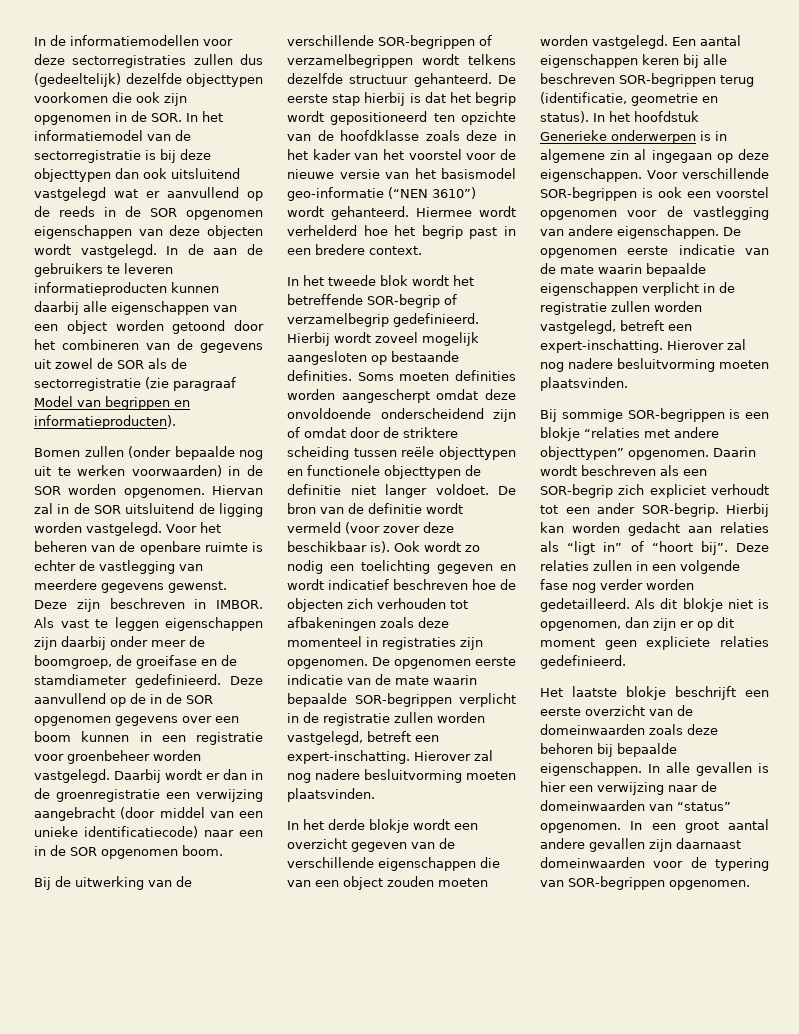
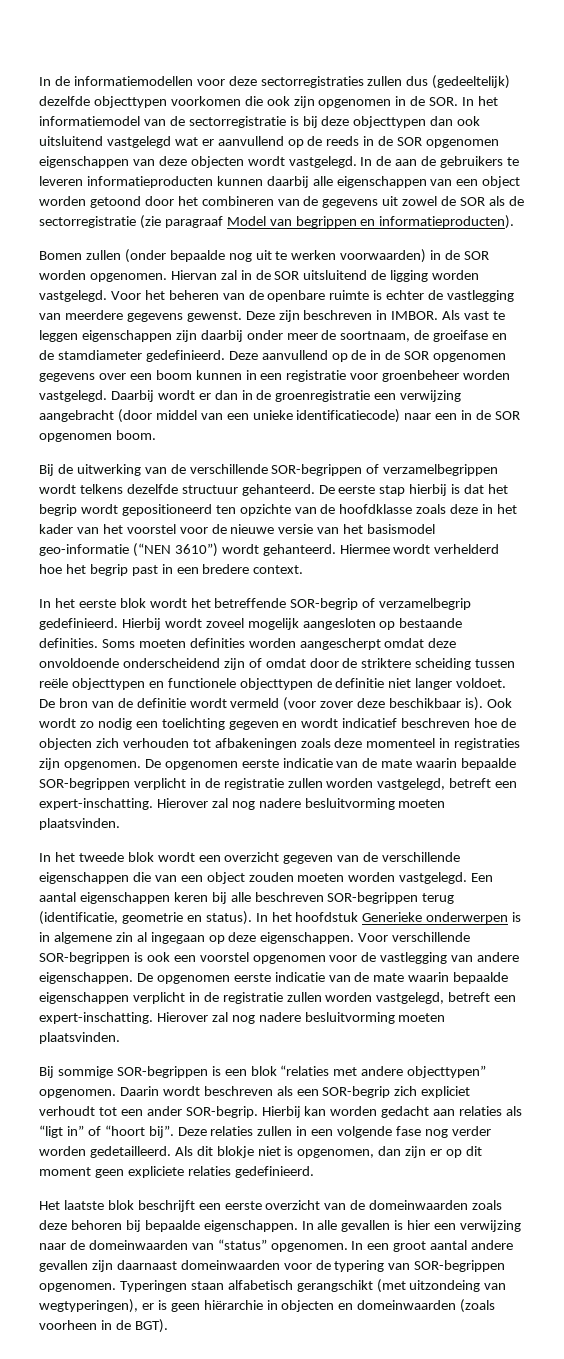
[34,655,112,669] boomgroep, -> [340,331,411,342] soortnaam,
[328,275,376,286] tweede -> [78,599,116,608] eerste
[328,819,409,833] derde blokje -> [78,852,154,862] tweede blok
[540,427,580,441] blokje -> [250,1066,277,1076] blok
[626,686,666,700] blokje -> [107,1200,134,1210] blok
(750, 885) none -> [119,1279,507,1293] [39,1299,496,1313] [39,1319,168,1333] Typeringen staan alfabetisch gerangschikt (met uitzondeing van wegtyperingen), er is geen hiërarchie in objecten en domeinwaarden (zoals voorheen in de BGT).

